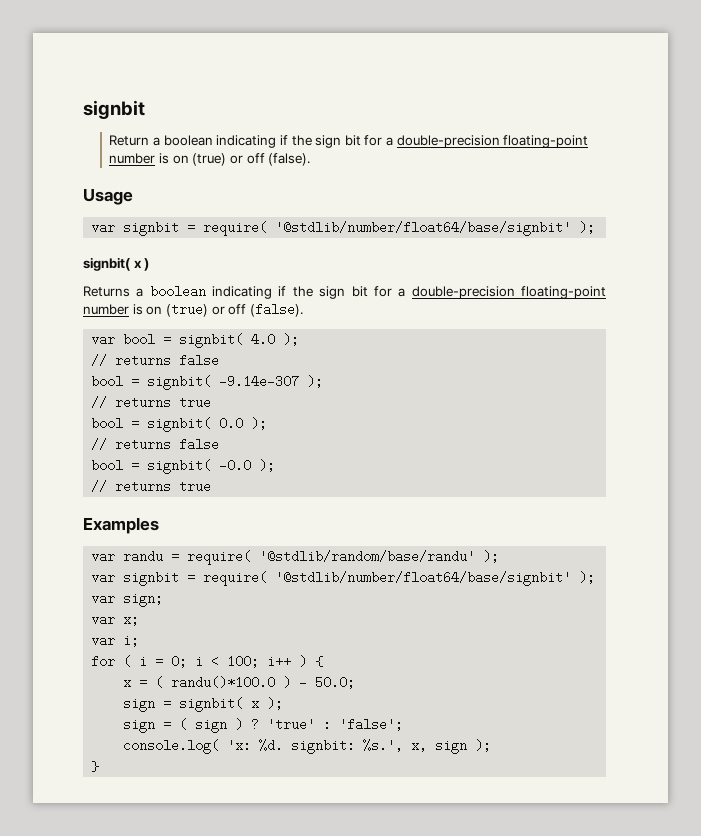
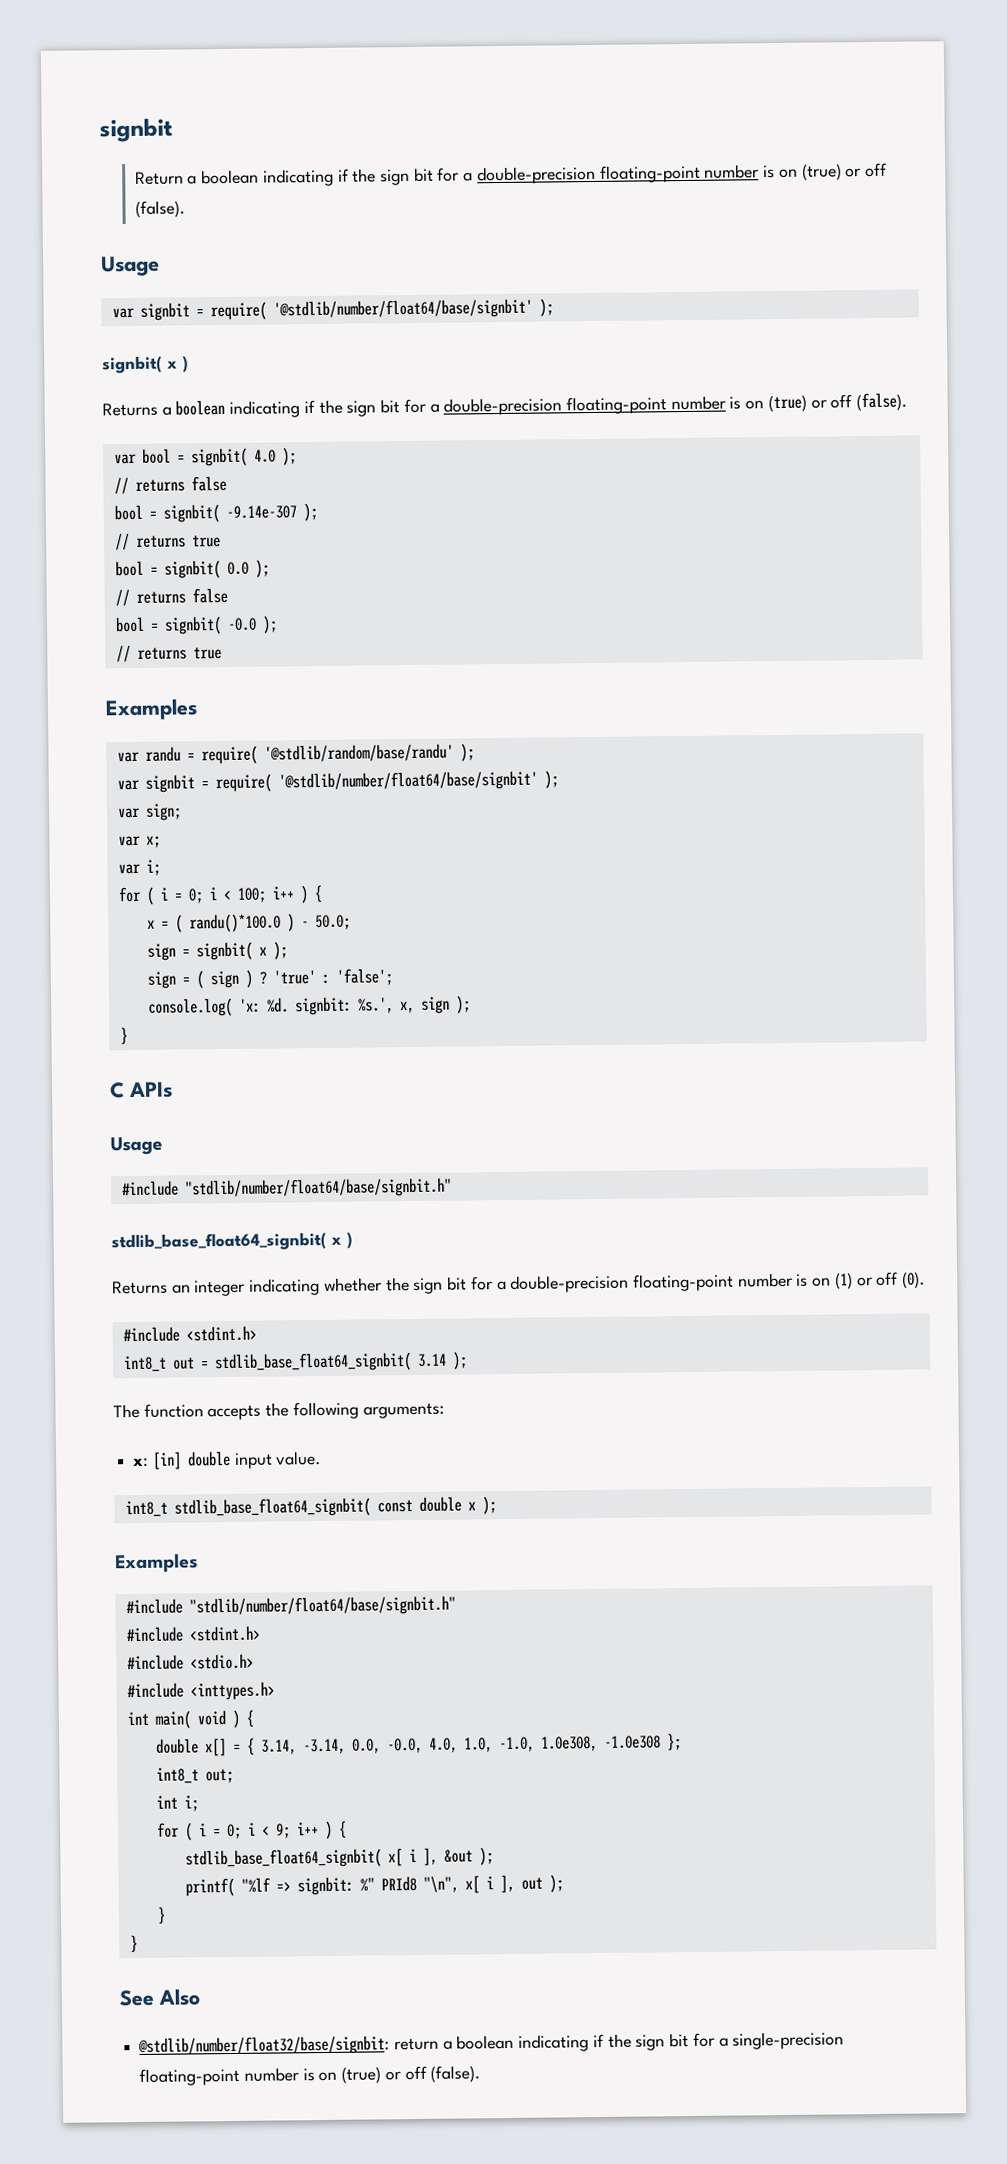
(100, 766) none -> [109,1081,173,1099] [110,1136,163,1156] [121,1177,452,1199] [111,1231,353,1252] [112,1271,926,1297] [122,1325,257,1343] [122,1351,468,1373] [113,1401,445,1421] [133,1450,322,1470] [124,1496,497,1518] [115,1553,198,1574] [125,1595,456,1617] [125,1625,261,1643] [126,1653,254,1671] [126,1681,275,1701] [126,1709,254,1729] [155,1733,682,1757] [155,1767,234,1784] [155,1795,199,1812] [155,1820,347,1841] [184,1847,494,1869] [184,1874,564,1897] [156,1906,166,1924] [129,1935,138,1953] [119,1988,200,2007] [138,2031,845,2057] [139,2065,481,2086] // C APIs // Usage // #include "stdlib/number/float64/base/signbit.h" // stdlib_base_float64_signbit( x ) // Returns an integer indicating whether the sign bit for a double-precision floating-point number is on (1) or off (0). // #include <stdint.h> // int8_t out = stdlib_base_float64_signbit( 3.14 ); // The function accepts the following arguments: // x: [in] double input value. // int8_t stdlib_base_float64_signbit( const double x ); // Examples // #include "stdlib/number/float64/base/signbit.h" // #include <stdint.h> // #include <stdio.h> // #include <inttypes.h> // int main( void ) { // double x[] = { 3.14, -3.14, 0.0, -0.0, 4.0, 1.0, -1.0, 1.0e308, -1.0e308 }; // int8_t out; // int i; // for ( i = 0; i < 9; i++ ) { // stdlib_base_float64_signbit( x[ i ], &out ); // printf( "%lf => signbit: %" PRId8 "\n", x[ i ], out ); // } // } // See Also // @stdlib/number/float32/base/signbit: return a boolean indicating if the sign bit for a single-precision floating-point number is on (true) or off (false).

